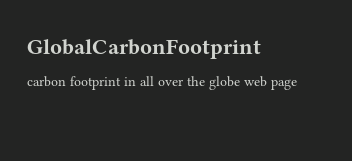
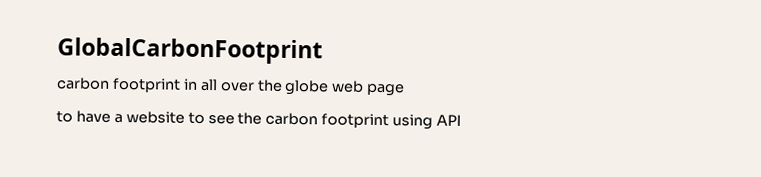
(297, 84) none -> [56,110,463,130] // to have a website to see the carbon footprint using API

